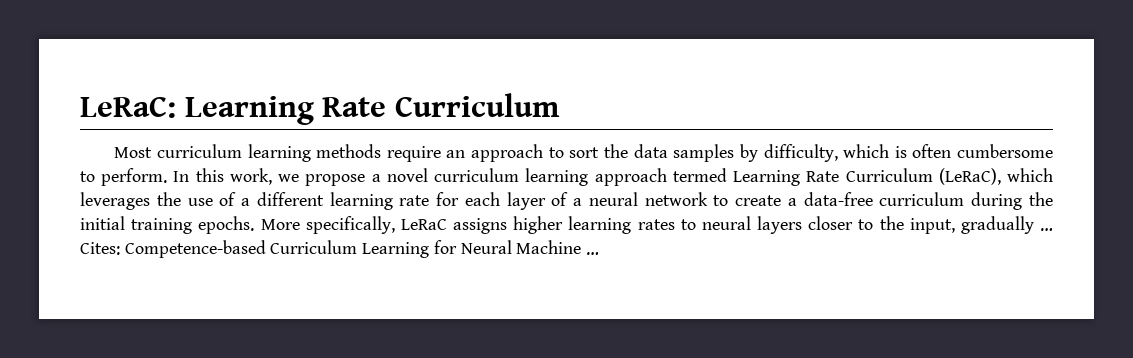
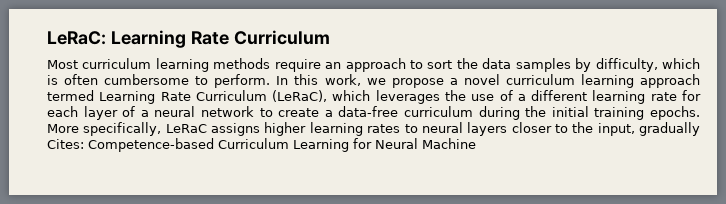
[1039,228,1053,231] … -> (700, 129) none
[586,252,600,255] … -> (476, 143) none

